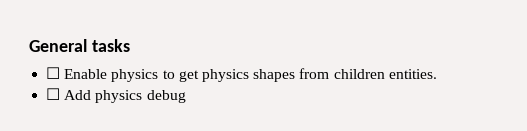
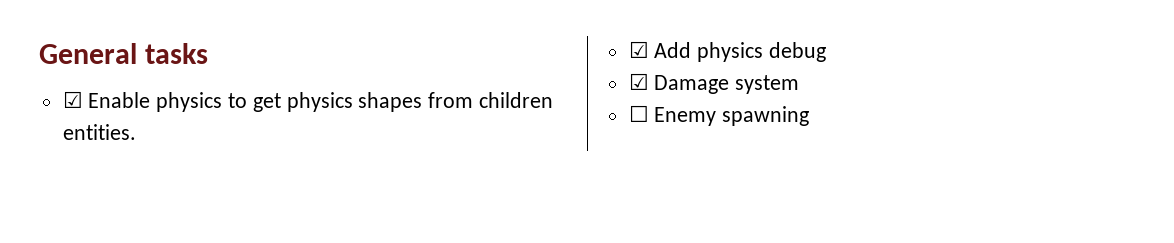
[46,67,61,79] ☐ -> [62,91,83,108] ☑
[46,88,61,100] ☐ -> [628,41,649,58] ☑
(186, 96) none -> [628,73,800,94] [628,105,810,126] // ☑ Damage system // ☐ Enemy spawning

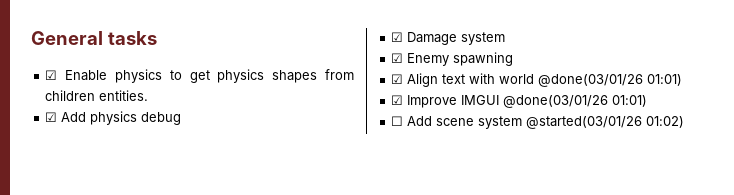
[628,105,649,122] ☐ -> [391,53,404,63] ☑
(810, 116) none -> [391,73,683,87] [391,95,648,108] [391,116,685,129] // ☑ Align text with world @done(03/01/26 01:01) // ☑ Improve IMGUI @done(03/01/26 01:01) // ☐ Add scene system @started(03/01/26 01:02)

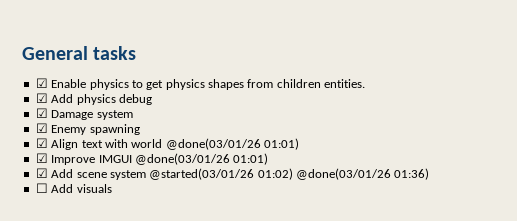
[391,116,404,126] ☐ -> [35,168,48,178] ☑
(685, 122) none -> [296,168,430,180] [35,183,112,193] @done(03/01/26 01:36) // ☐ Add visuals

